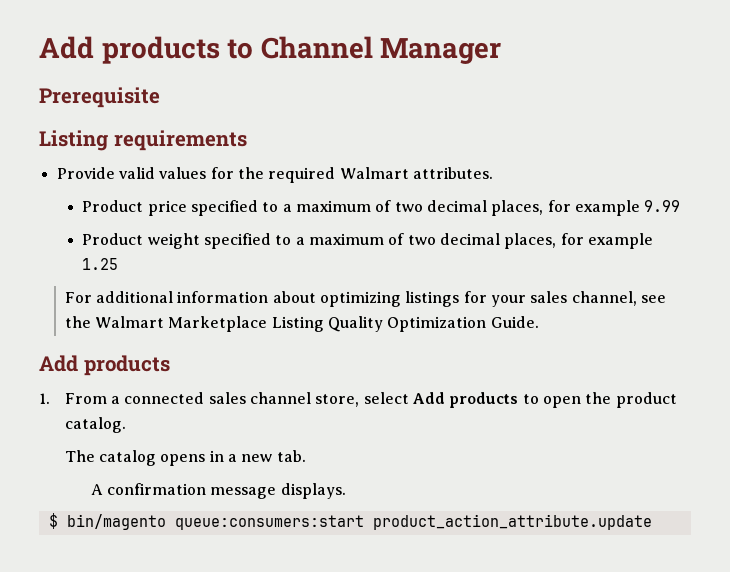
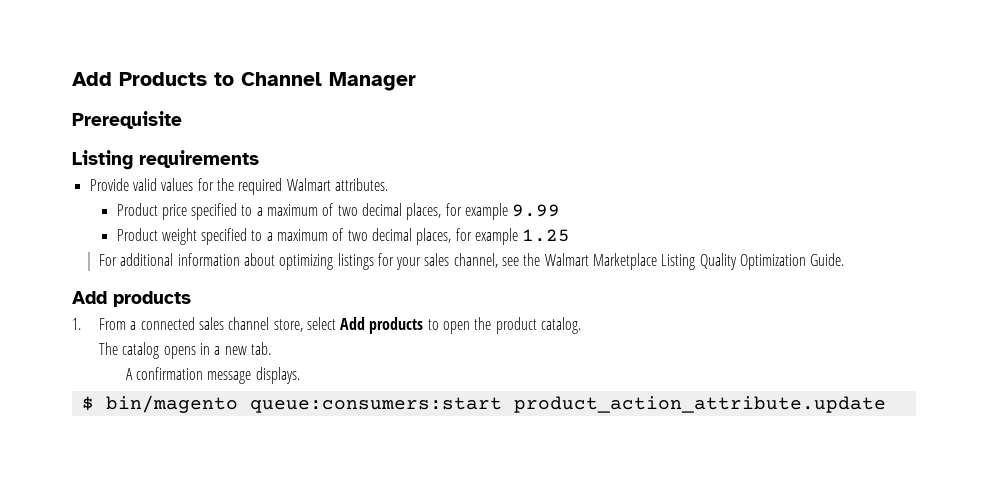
[39,36,220,64] Add products -> [72,72,207,86] Add Products

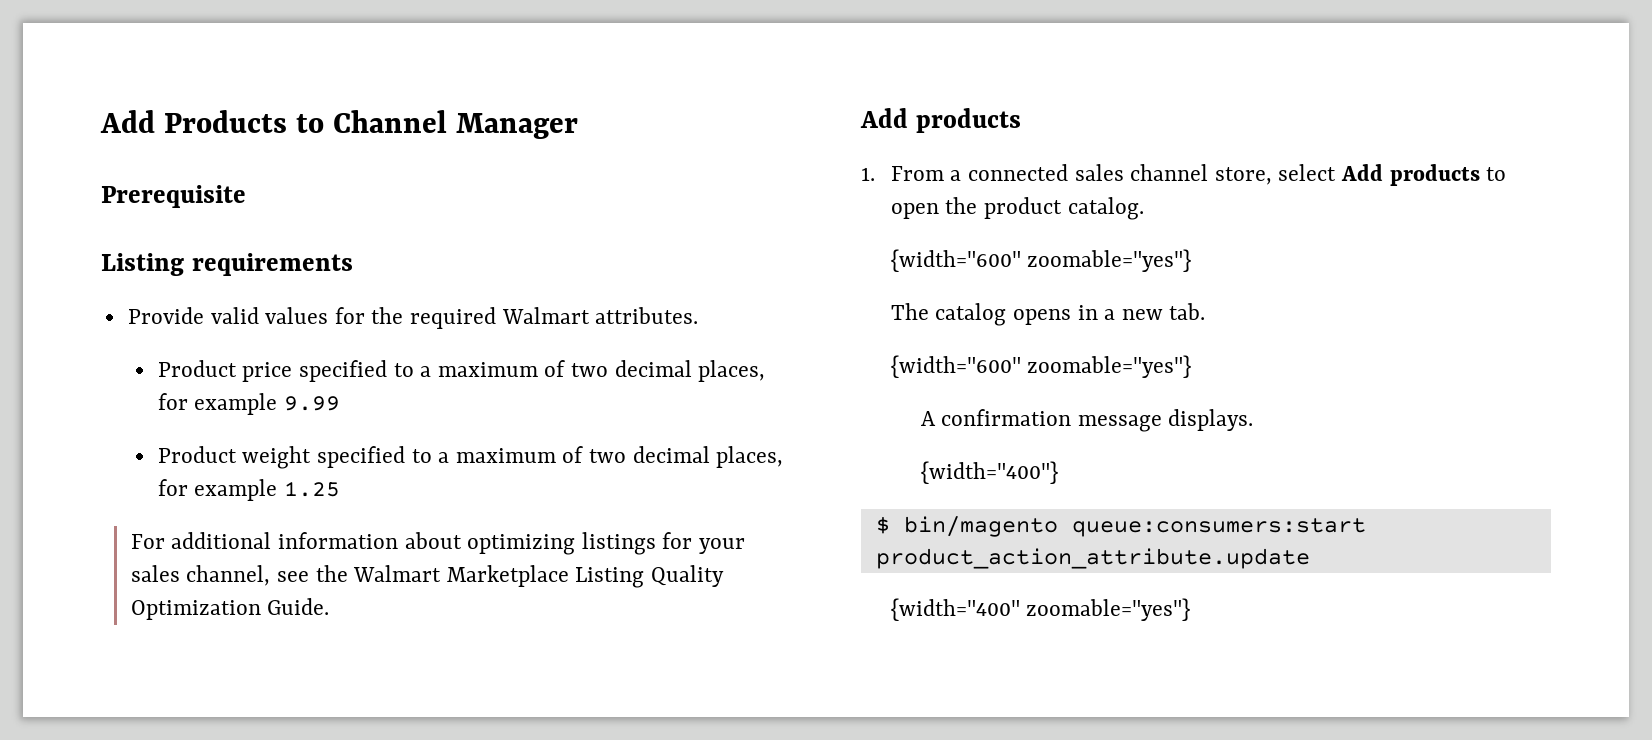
(582, 325) none -> [890,249,1192,272] // {width="600" zoomable="yes"}
(271, 348) none -> [890,355,1192,378] // {width="600" zoomable="yes"}
(300, 375) none -> [920,461,1058,484] // {width="400"}
(886, 404) none -> [890,598,1191,621] // {width="400" zoomable="yes"}

